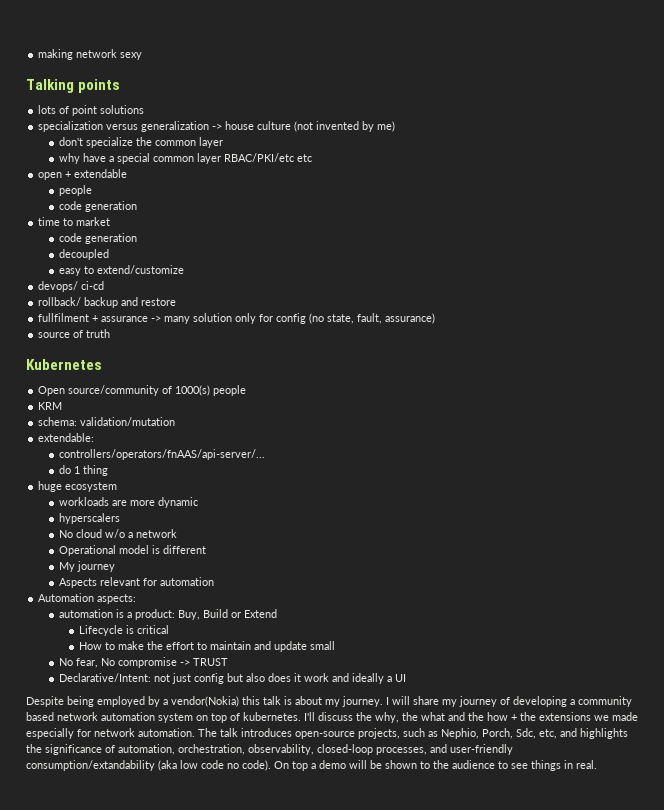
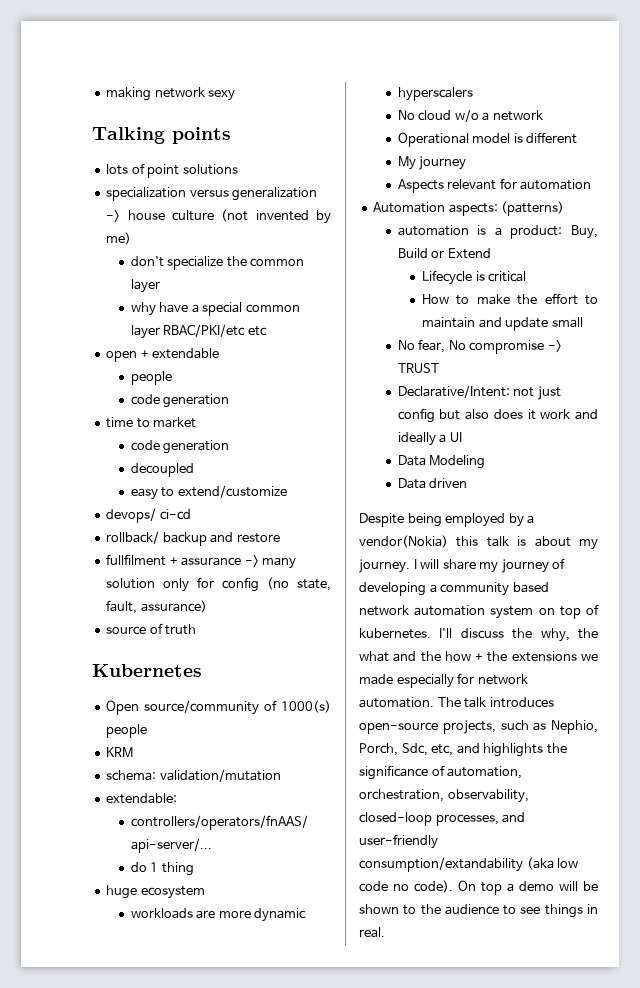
(137, 599) none -> [501,201,565,216] (patterns)
(406, 678) none -> [397,455,486,469] [397,478,468,489] // Data Modeling // Data driven

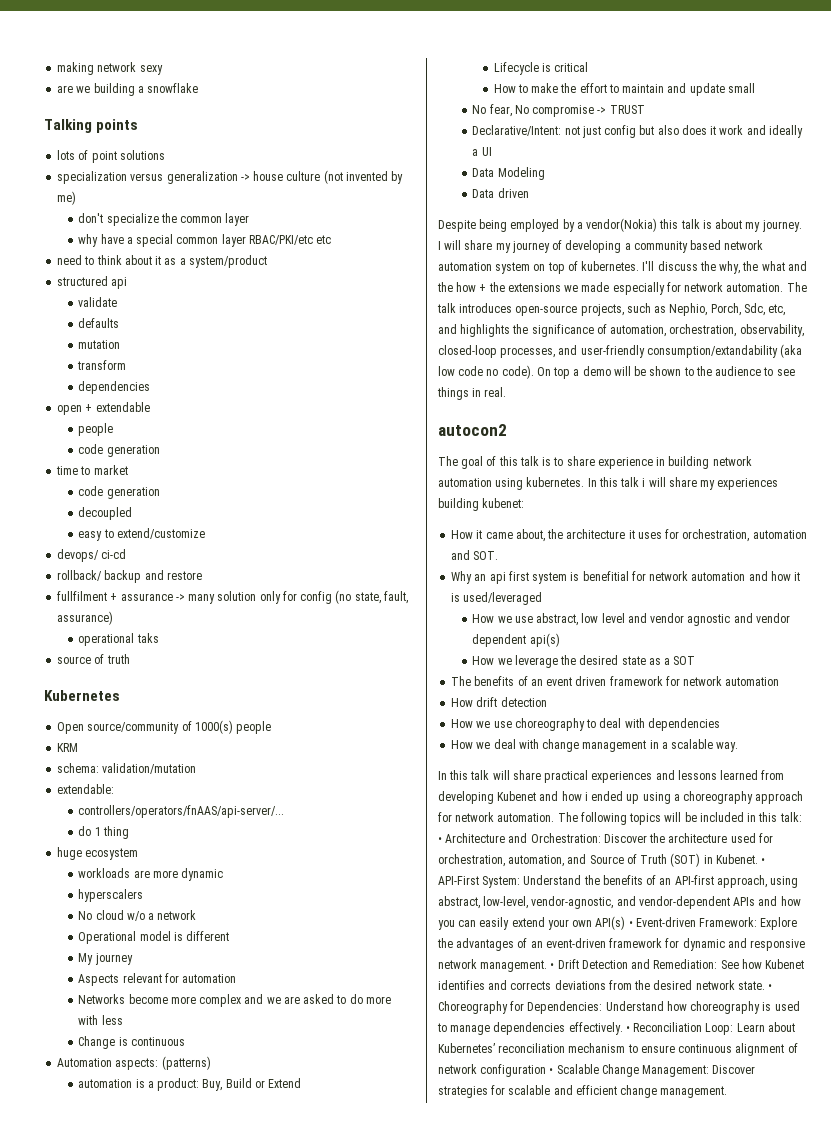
(236, 95) none -> [57,83,199,96] // are we building a snowflake
(267, 331) none -> [57,255,267,268] [57,276,128,289] [78,297,118,307] [78,318,120,328] [78,340,121,349] [77,360,127,370] [78,381,151,394] // need to think about it as a system/product // structured api // validate // defaults // mutation // transform // dependencies
(207, 606) none -> [78,633,159,646] // operational taks
(592, 184) none -> [78,994,391,1007] [78,1015,123,1025] [78,1036,185,1049] // Networks become more complex and we are asked to do more with less // Change is continuous
(385, 932) none -> [438,424,507,436] [438,456,752,469] [438,477,779,490] [438,498,525,511] [451,529,807,542] [451,550,499,560] [451,571,801,584] [451,592,543,605] [472,613,790,626] [472,633,560,647] [472,655,696,668] [451,676,780,686] [451,697,547,707] [451,718,720,731] [451,739,739,752] [438,770,785,783] [438,791,804,804] [438,812,802,825] [438,833,773,843] [438,853,766,867] [438,875,799,888] [438,896,801,909] [438,916,798,930] [437,938,806,951] [438,959,805,972] [438,980,773,990] [438,1001,800,1014] [437,1022,795,1035] [438,1043,798,1056] [438,1064,756,1077] [438,1085,728,1098] // autocon2 // The goal of this talk is to share experience in building network automation using kubernetes. In this talk i will share my experiences building kubenet: // How it came about, the architecture it uses for orchestration, automation and SOT. // Why an api first system is benefitial for network automation and how it is used/leveraged // How we use abstract, low level and vendor agnostic and vendor dependent api(s) // How we leverage the desired state as a SOT // The benefits of an event driven framework for network automation // How drift detection // How we use choreography to deal with dependencies // How we deal with change management in a scalable way. // In this talk will share practical experiences and lessons learned from developing Kubenet and how i ended up using a choreography approach for network automation. The following topics will be included in this talk: • Architecture and Orchestration: Discover the architecture used for orchestration, automation, and Source of Truth (SOT) in Kubenet. • API-First System: Understand the benefits of an API-first approach, using abstract, low-level, vendor-agnostic, and vendor-dependent APIs and how you can easily extend your own API(s) • Event-driven Framework: Explore the advantages of an event-driven framework for dynamic and responsive network management. • Drift Detection and Remediation: See how Kubenet identifies and corrects deviations from the desired network state. • Choreography for Dependencies: Understand how choreography is used to manage dependencies effectively. • Reconciliation Loop: Learn about Kubernetes’ reconciliation mechanism to ensure continuous alignment of network configuration • Scalable Change Management: Discover strategies for scalable and efficient change management.

